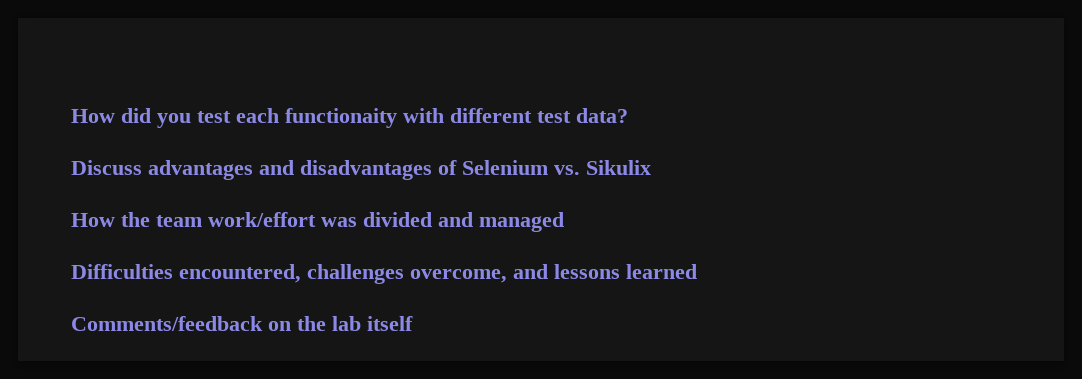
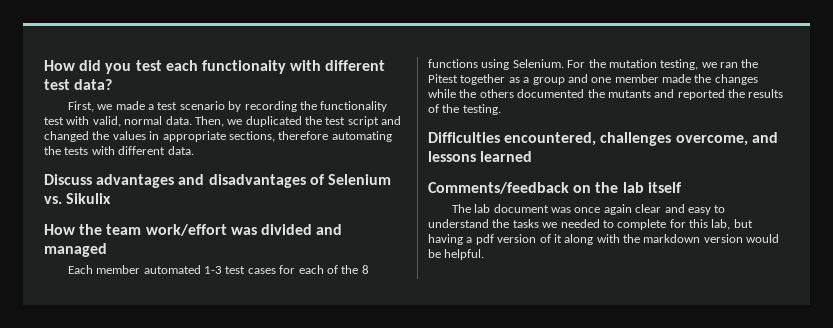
(628, 115) none -> [67,101,388,112] [44,116,402,127] [44,131,392,142] [44,146,194,155] // First, we made a test scenario by recording the functionality test with valid, normal data. Then, we duplicated the test script and changed the values in appropriate sections, therefore automating the tests with different data.
(564, 222) none -> [67,265,369,274] [428,59,759,70] [428,74,758,85] [428,89,784,100] [428,104,501,115] // Each member automated 1-3 test cases for each of the 8 functions using Selenium. For the mutation testing, we ran the Pitest together as a group and one member made the changes while the others documented the mutants and reported the results of the testing.
(413, 323) none -> [451,204,726,215] [428,219,753,230] [428,234,780,245] [428,249,485,260] // The lab document was once again clear and easy to understand the tasks we needed to complete for this lab, but having a pdf version of it along with the markdown version would be helpful.

